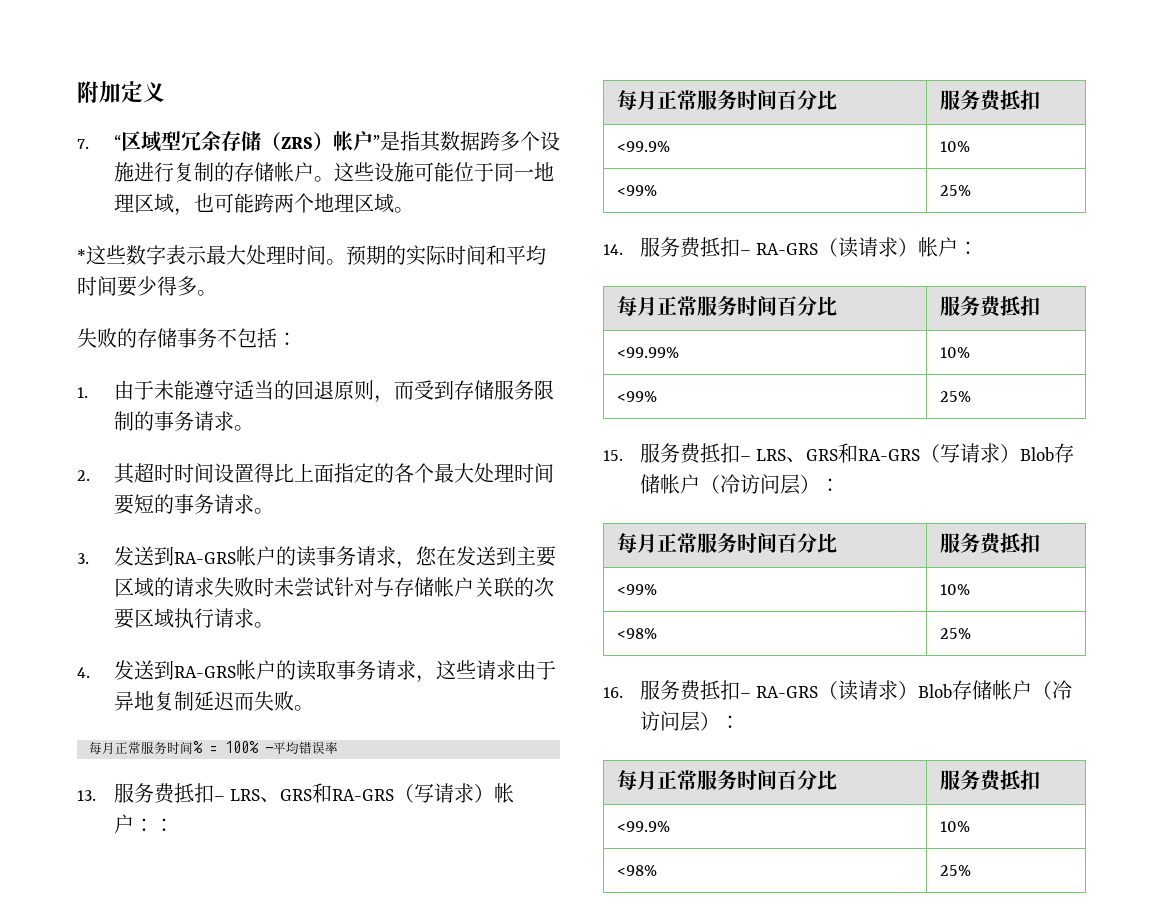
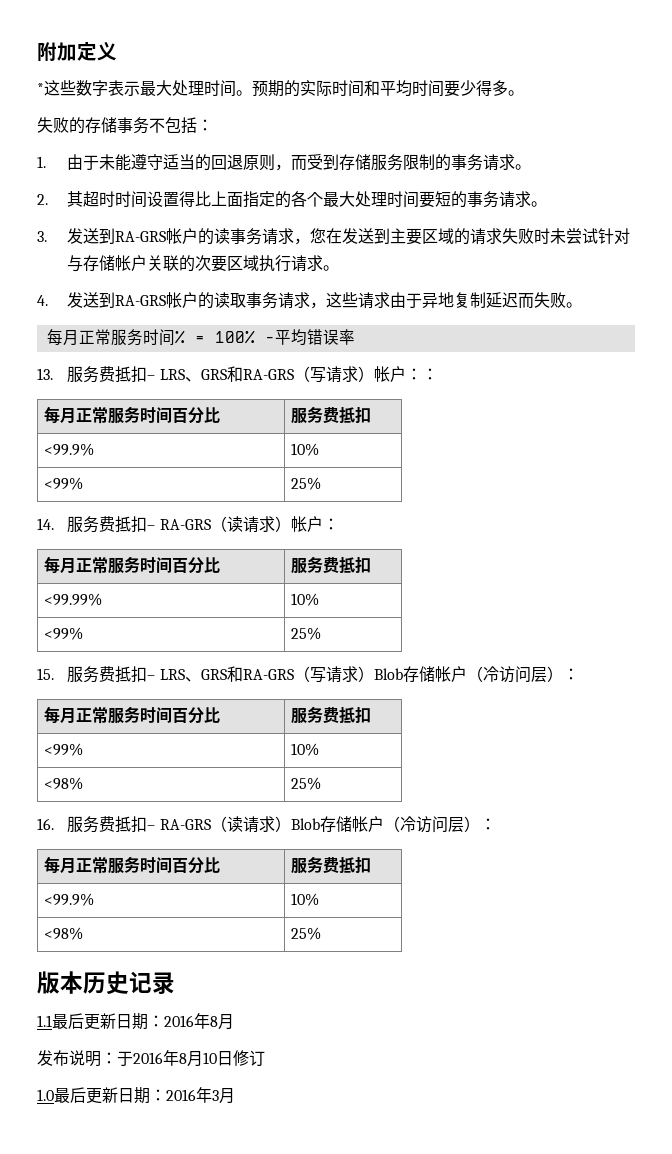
[77,131,560,152] [113,162,554,182] [113,193,414,216] // 7. “区域型冗余存储（ZRS）帐户”是指其数据跨多个设施进行复制的存储帐户。这些设施可能位于同一地理区域，也可能跨两个地理区域。 -> (117, 51) none
(971, 870) none -> [37,971,175,995] [37,1013,234,1030] [37,1050,265,1067] [37,1087,235,1104] // 版本历史记录 // 1.1最后更新日期：2016年8月 // 发布说明：于2016年8月10日修订 // 1.0最后更新日期：2016年3月

